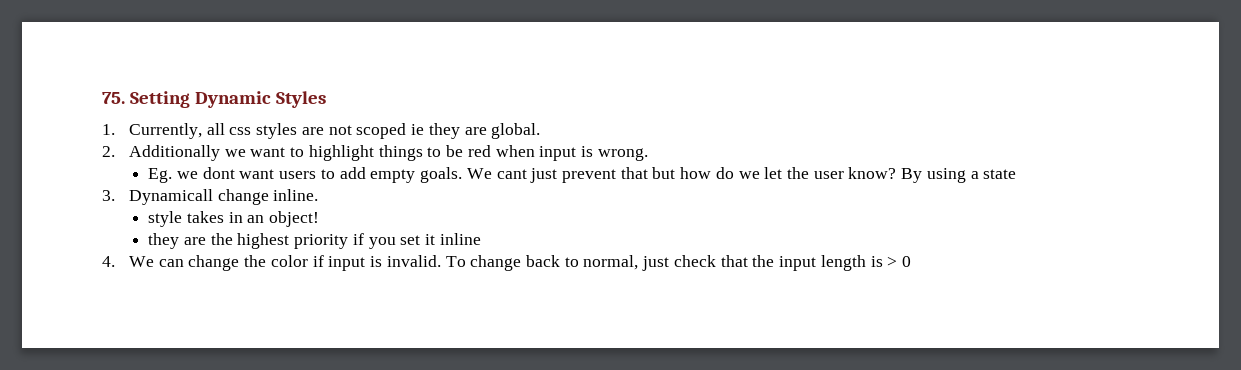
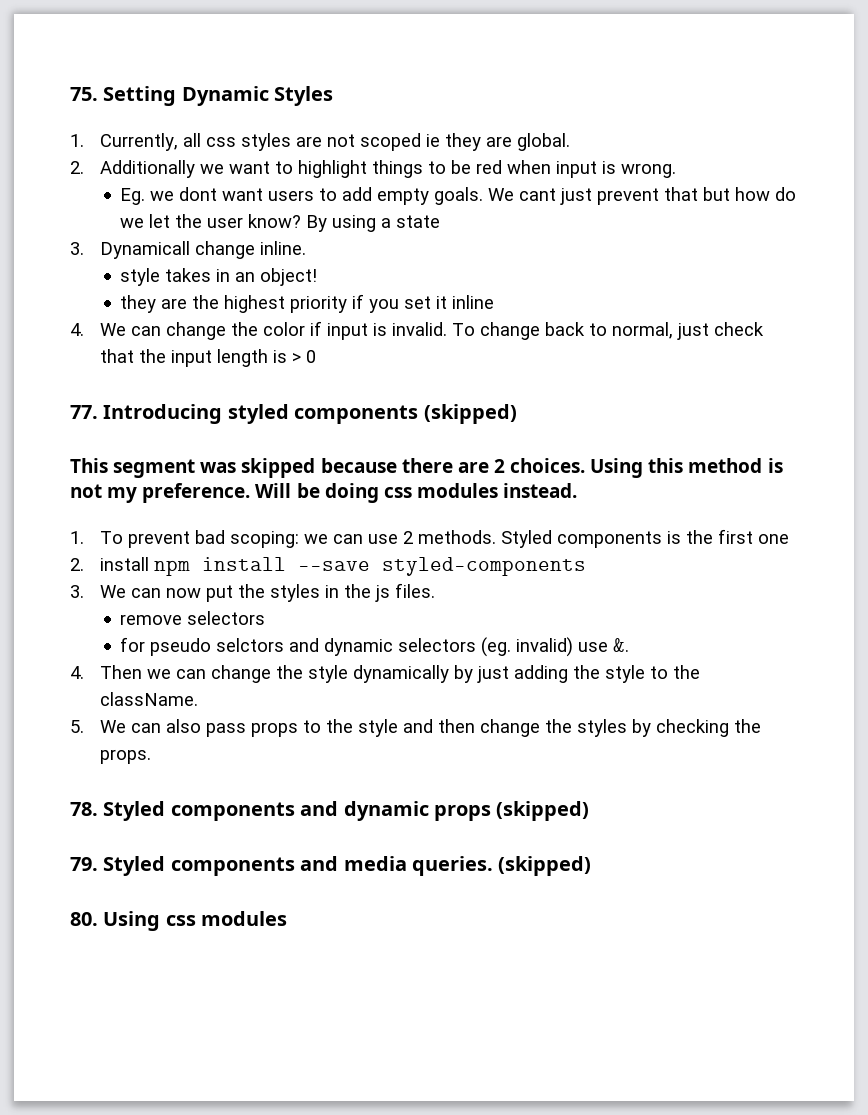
(911, 261) none -> [70,404,517,424] [70,458,783,478] [70,483,578,503] [70,529,789,548] [70,557,586,576] [70,583,435,602] [120,611,266,625] [120,637,630,657] [70,665,700,683] [99,692,198,706] [70,719,761,737] [99,749,151,764] [70,801,590,821] [70,856,592,876] [70,911,288,931] // 77. Introducing styled components (skipped) // This segment was skipped because there are 2 choices. Using this method is not my preference. Will be doing css modules instead. // 1. To prevent bad scoping: we can use 2 methods. Styled components is the first one // 2. install npm install --save styled-components // 3. We can now put the styles in the js files. // remove selectors // for pseudo selctors and dynamic selectors (eg. invalid) use &. // 4. Then we can change the style dynamically by just adding the style to the className. // 5. We can also pass props to the style and then change the styles by checking the props. // 78. Styled components and dynamic props (skipped) // 79. Styled components and media queries. (skipped) // 80. Using css modules

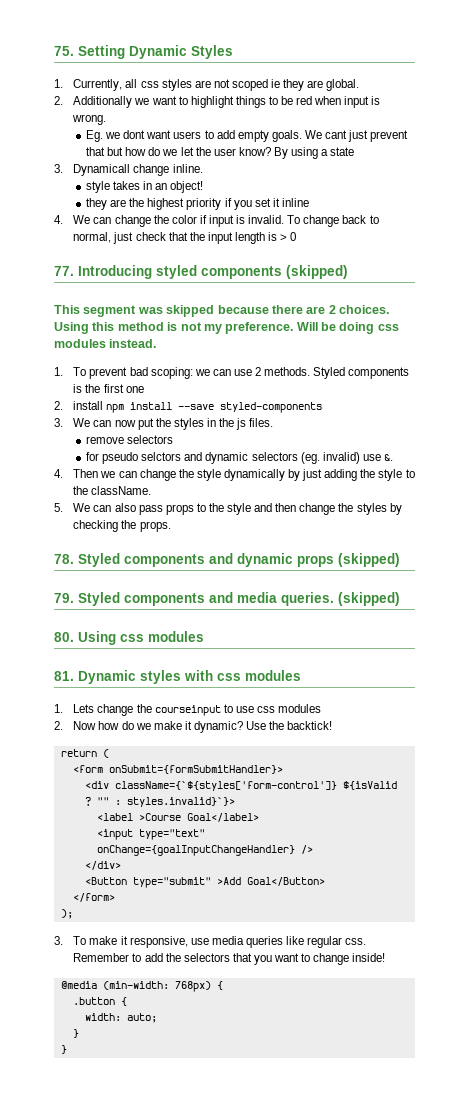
(288, 918) none -> [54,670,301,684] [54,704,322,716] [54,721,333,733] [60,749,109,758] [72,765,283,774] [84,781,397,791] [84,797,235,807] [96,813,259,822] [96,829,205,840] [96,845,313,856] [84,861,121,870] [84,877,325,888] [72,893,115,902] [60,909,73,919] [54,936,367,948] [73,953,386,965] [60,981,223,992] [72,997,127,1006] [84,1013,157,1023] [72,1029,79,1038] [60,1045,67,1054] // 81. Dynamic styles with css modules // 1. Lets change the courseinput to use css modules // 2. Now how do we make it dynamic? Use the backtick! // return ( // <form onSubmit={formSubmitHandler}> // <div className={`${styles['form-control']} ${isValid ? "" : styles.invalid}`}> // <label >Course Goal</label> // <input type="text" onChange={goalInputChangeHandler} /> // </div> // <Button type="submit" >Add Goal</Button> // </form> // ); // 3. To make it responsive, use media queries like regular css. Remember to add the selectors that you want to change inside! // @media (min-width: 768px) { // .button { // width: auto; // } // }

